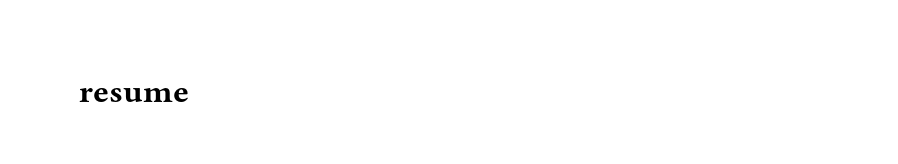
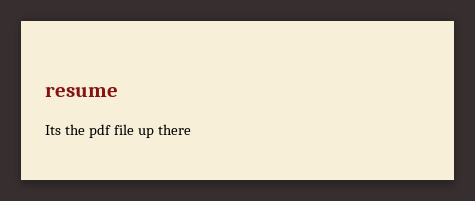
(189, 95) none -> [45,124,191,138] // Its the pdf file up there

